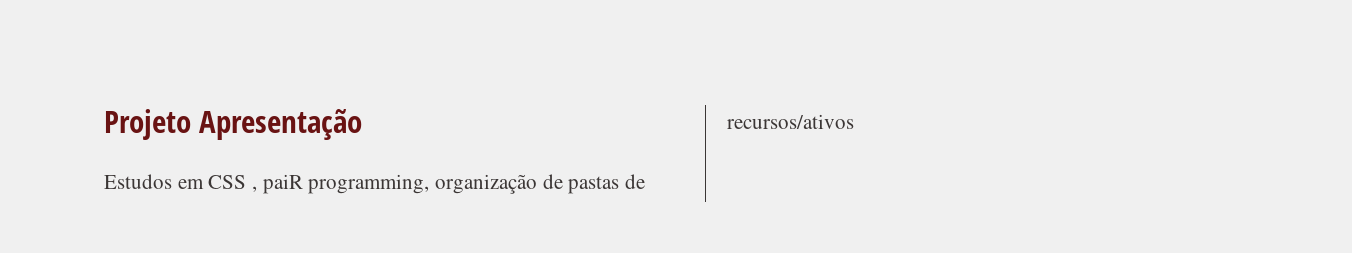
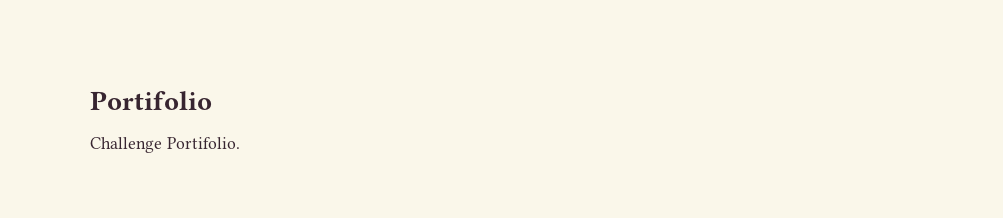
[104,109,363,140] [104,174,646,194] [727,114,854,129] Projeto Apresentação // Estudos em CSS , paiR programming, organização de pastas de recursos/ativos -> [90,91,212,110] [90,137,240,153] Portifolio // Challenge Portifolio.

